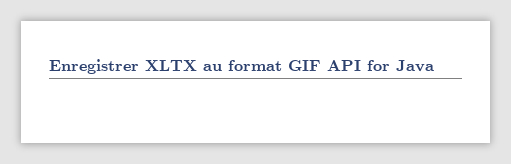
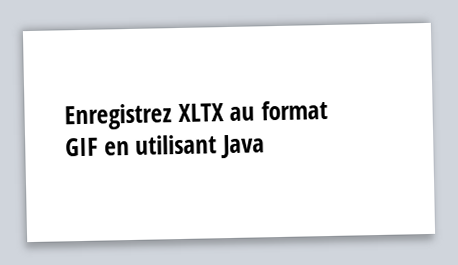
[49,59,139,74] Enregistrer -> [64,103,172,131] Enregistrez
[327,60,390,71] API for -> [103,134,218,156] en utilisant

